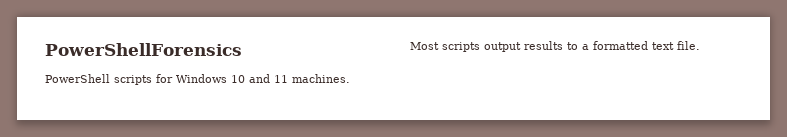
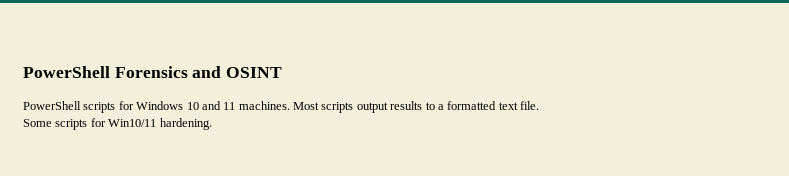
[45,43,242,56] PowerShellForensics -> [23,66,283,78] PowerShell Forensics and OSINT
(700, 45) none -> [23,118,212,130] // Some scripts for Win10/11 hardening.

